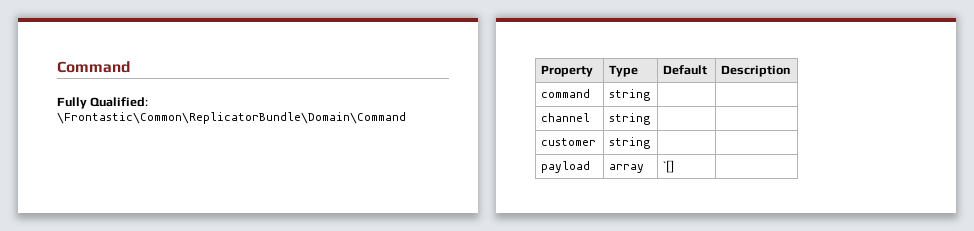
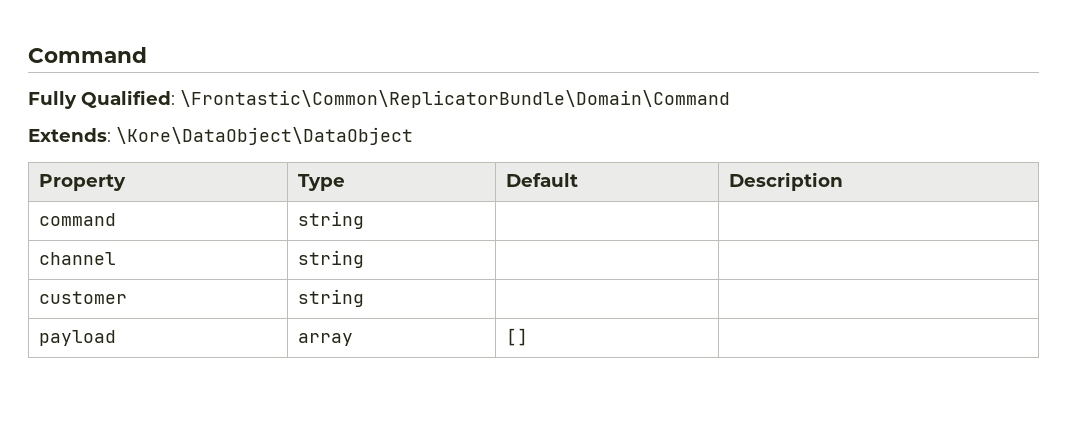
(406, 118) none -> [28,127,413,145] // Extends: \Kore\DataObject\DataObject
[663,160,675,173] `[] -> [506,328,529,346] []

